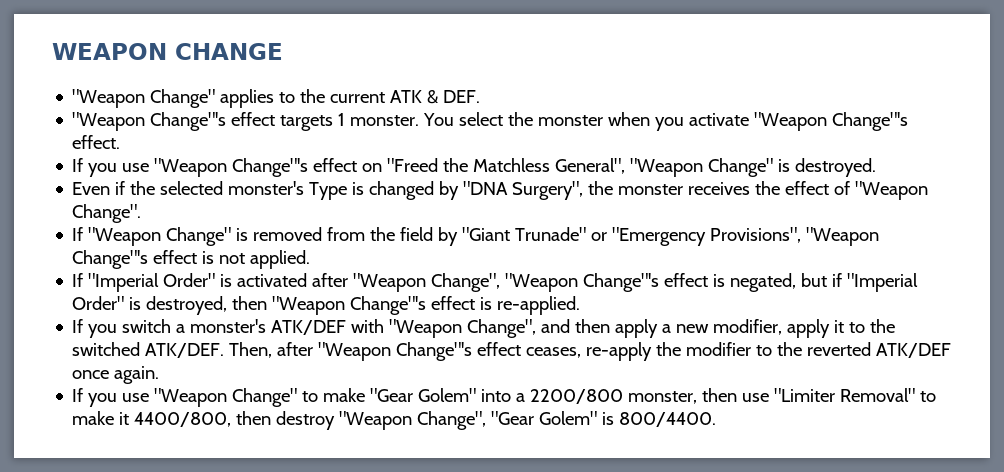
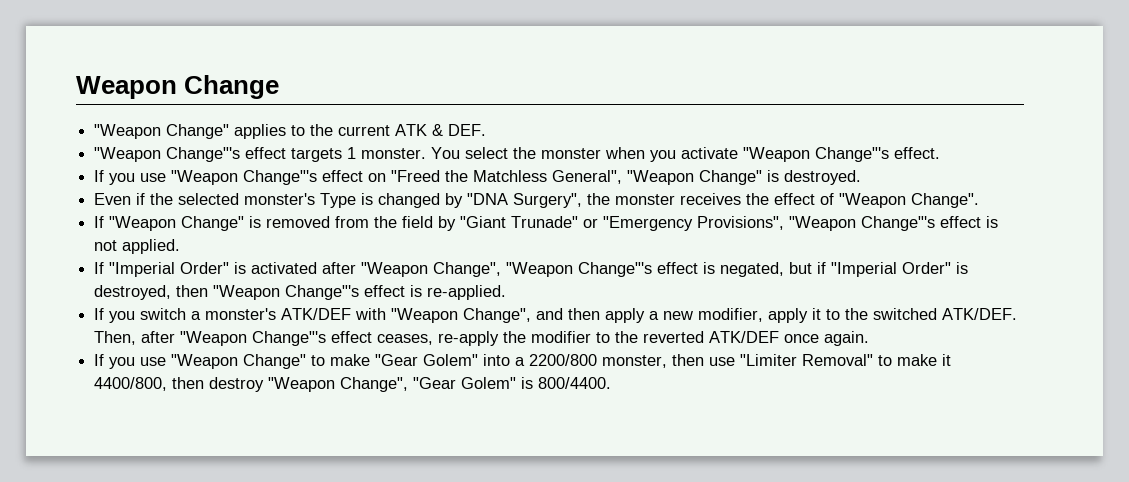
[52,43,283,60] WEAPON CHANGE -> [76,75,280,99] Weapon Change

